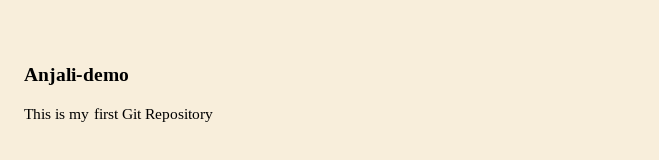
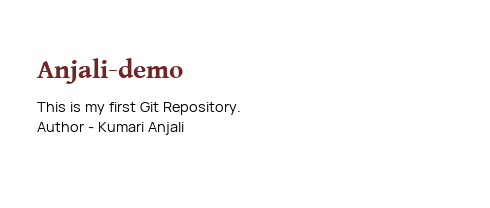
[144,109,213,122] Repository -> [162,102,241,115] [37,122,184,135] Repository. // Author - Kumari Anjali

